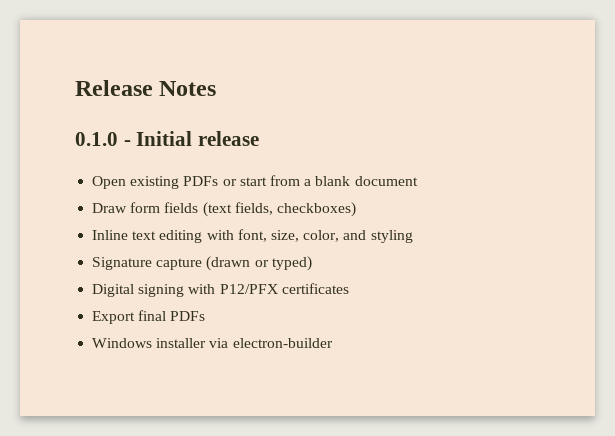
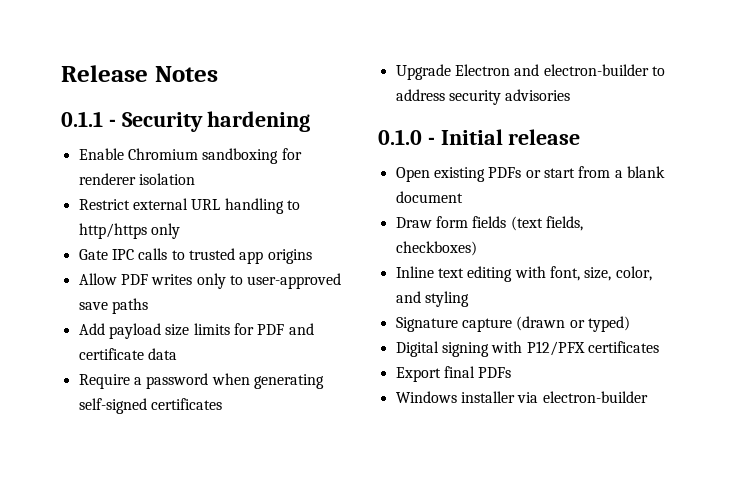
(217, 88) none -> [61,111,311,132] [78,148,302,164] [78,173,195,185] [78,198,300,214] [78,223,180,239] [78,248,312,264] [78,273,342,289] [78,298,148,314] [78,323,314,339] [78,348,177,360] [78,373,324,389] [78,398,222,414] [395,64,665,80] [395,89,571,105] // 0.1.1 - Security hardening // Enable Chromium sandboxing for renderer isolation // Restrict external URL handling to http/https only // Gate IPC calls to trusted app origins // Allow PDF writes only to user-approved save paths // Add payload size limits for PDF and certificate data // Require a password when generating self-signed certificates // Upgrade Electron and electron-builder to address security advisories

